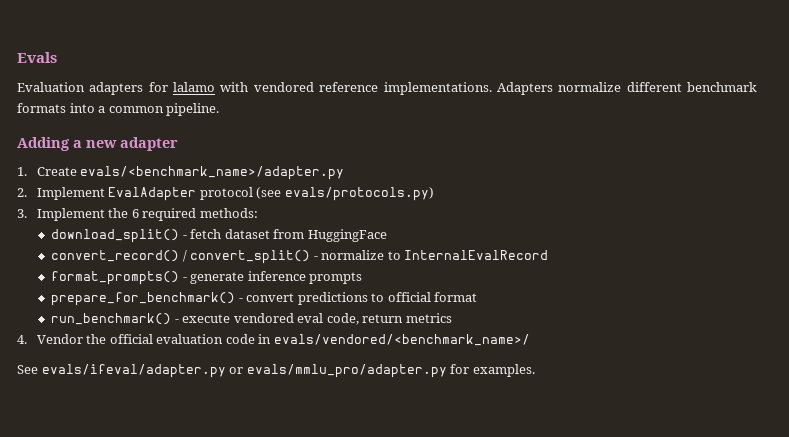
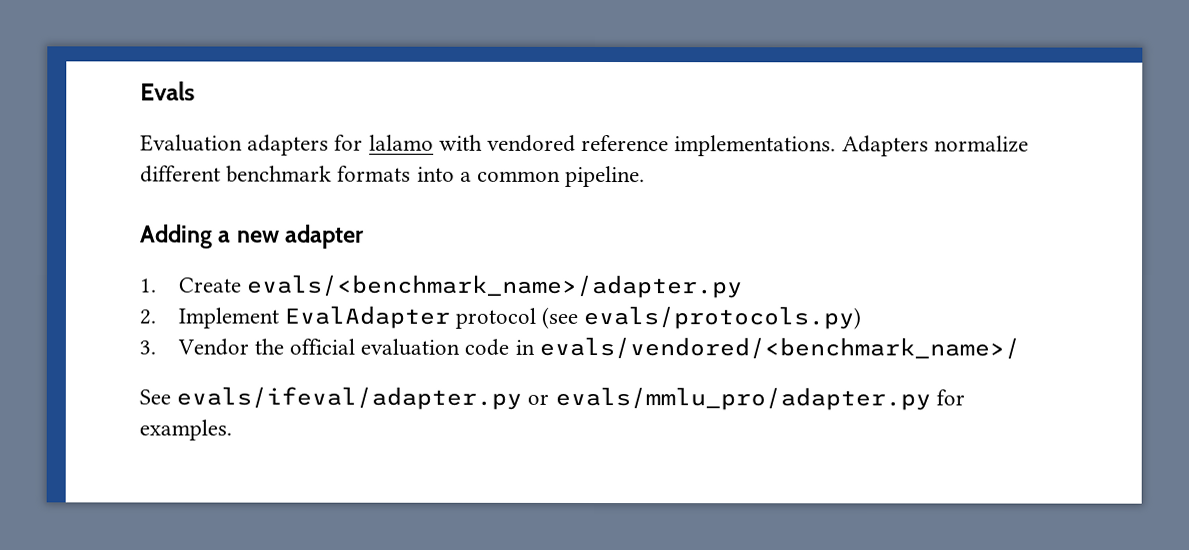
[36,208,258,221] [51,229,387,243] [51,250,549,264] [51,271,363,285] [51,292,478,306] [51,313,452,325] [17,335,27,344] Implement the 6 required methods: // download_split() - fetch dataset from HuggingFace // convert_record() / convert_split() - normalize to InternalEvalRecord // format_prompts() - generate inference prompts // prepare_for_benchmark() - convert predictions to official format // run_benchmark() - execute vendored eval code, return metrics // 4. -> (156, 347) none

